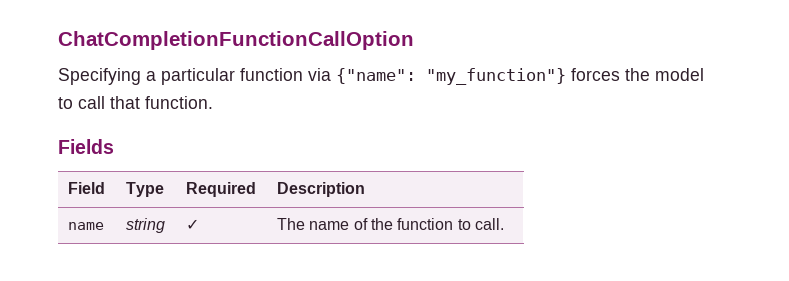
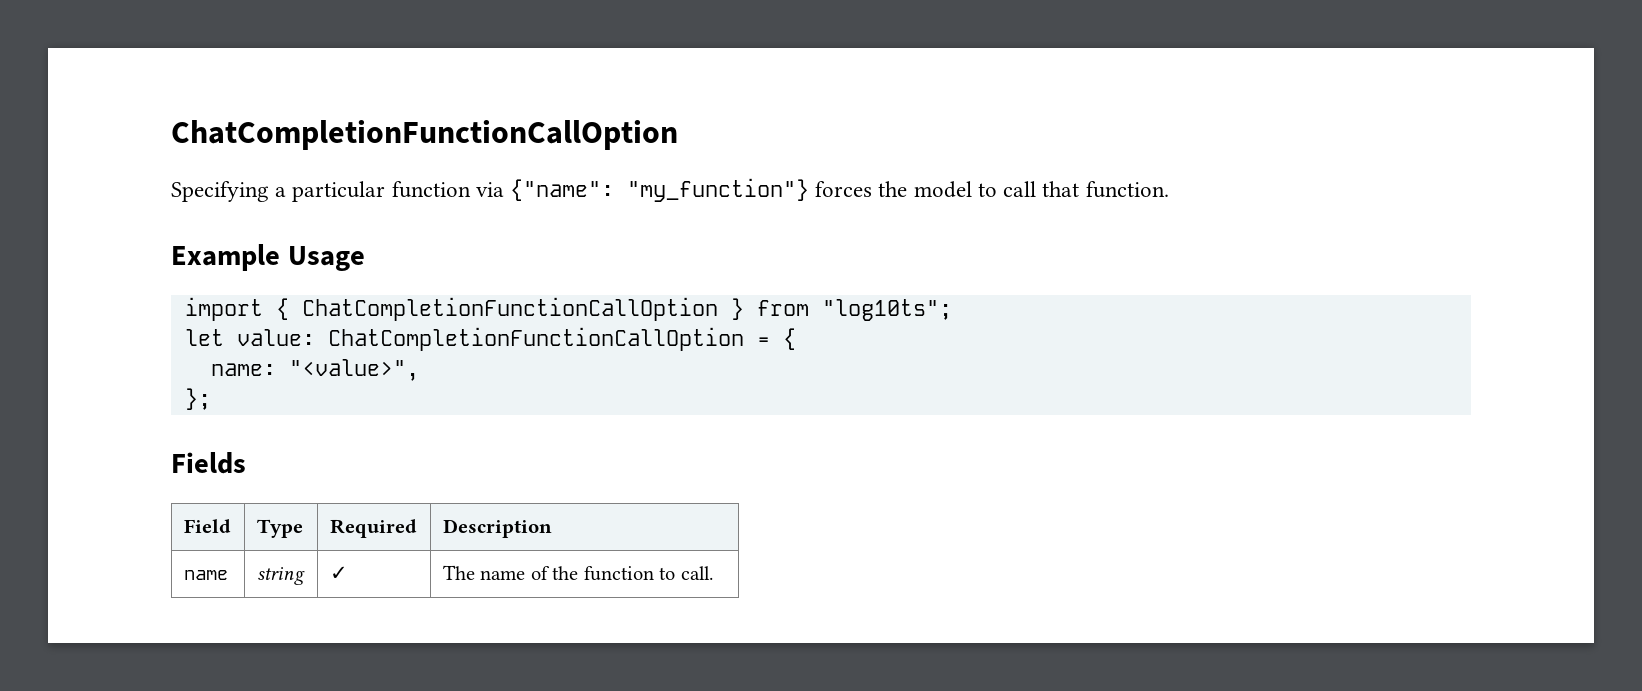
(213, 102) none -> [171,244,365,271] [184,297,952,321] [184,327,796,351] [210,359,419,381] [184,388,211,410] // Example Usage // import { ChatCompletionFunctionCallOption } from "log10ts"; // let value: ChatCompletionFunctionCallOption = { // name: "<value>", // };

